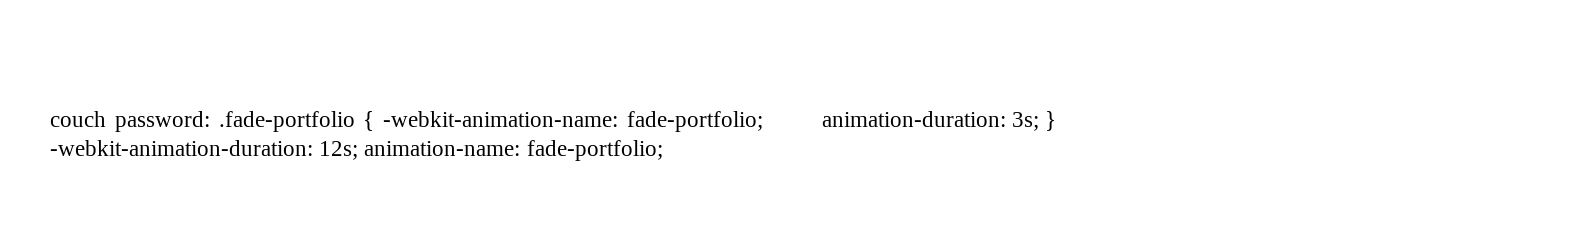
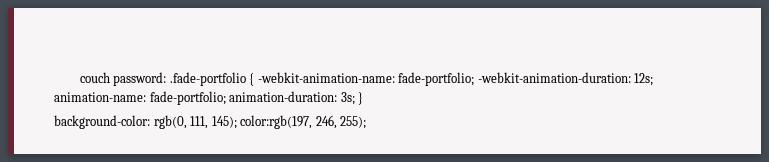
(1057, 121) none -> [54,115,367,129] // background-color: rgb(0, 111, 145); color:rgb(197, 246, 255);

